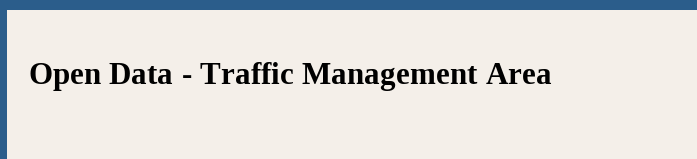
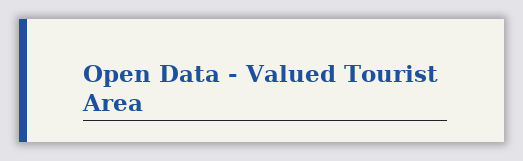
[200,62,479,91] Traffic Management -> [245,65,438,82] Valued Tourist

